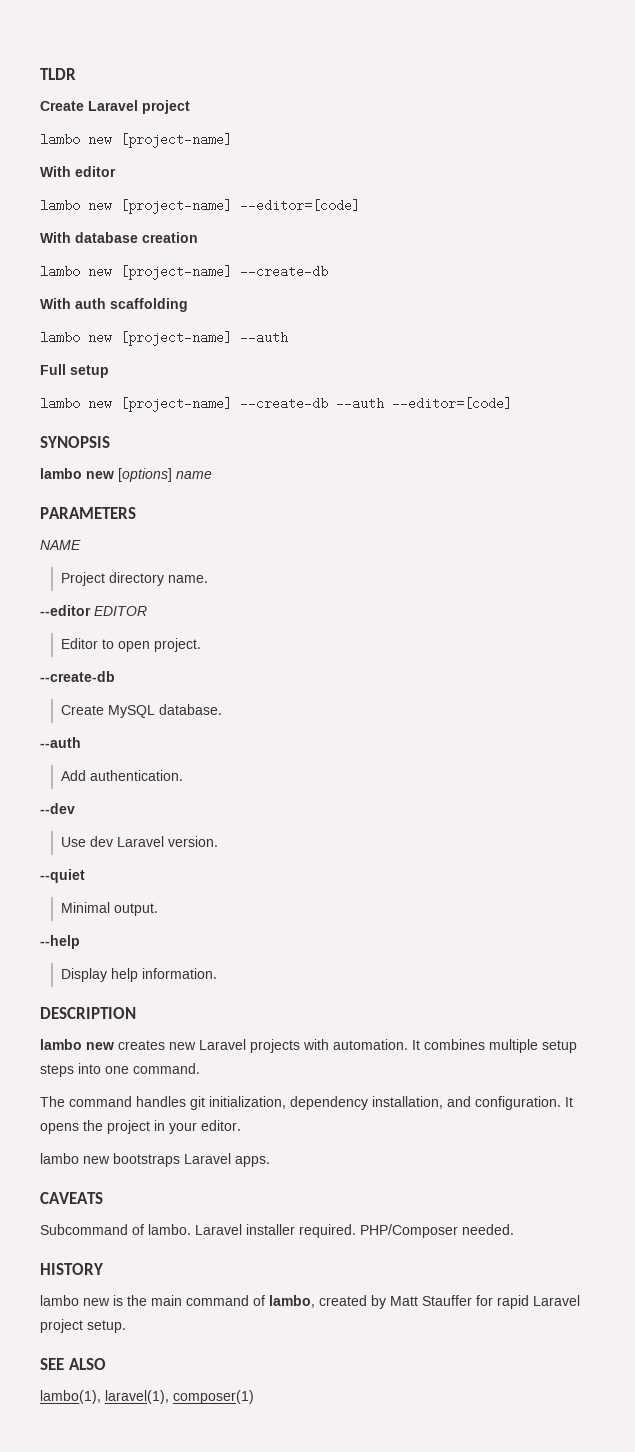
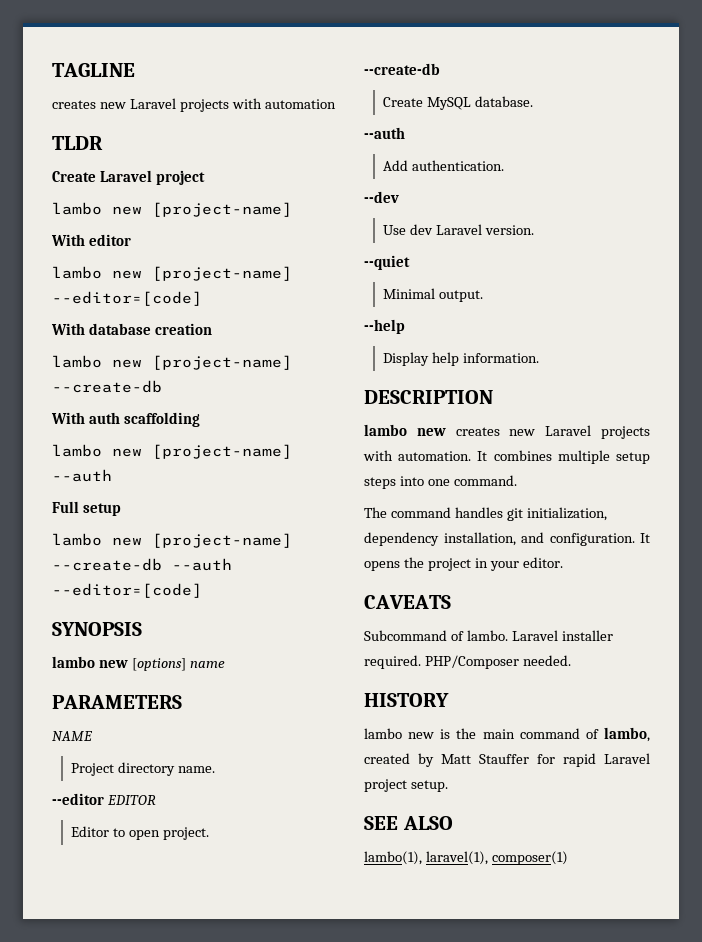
(40, 74) none -> [52,63,135,77] [52,98,336,112] TAGLINE // creates new Laravel projects with automation //
[40,1153,270,1167] // lambo new bootstraps Laravel apps. -> (563, 562) none

